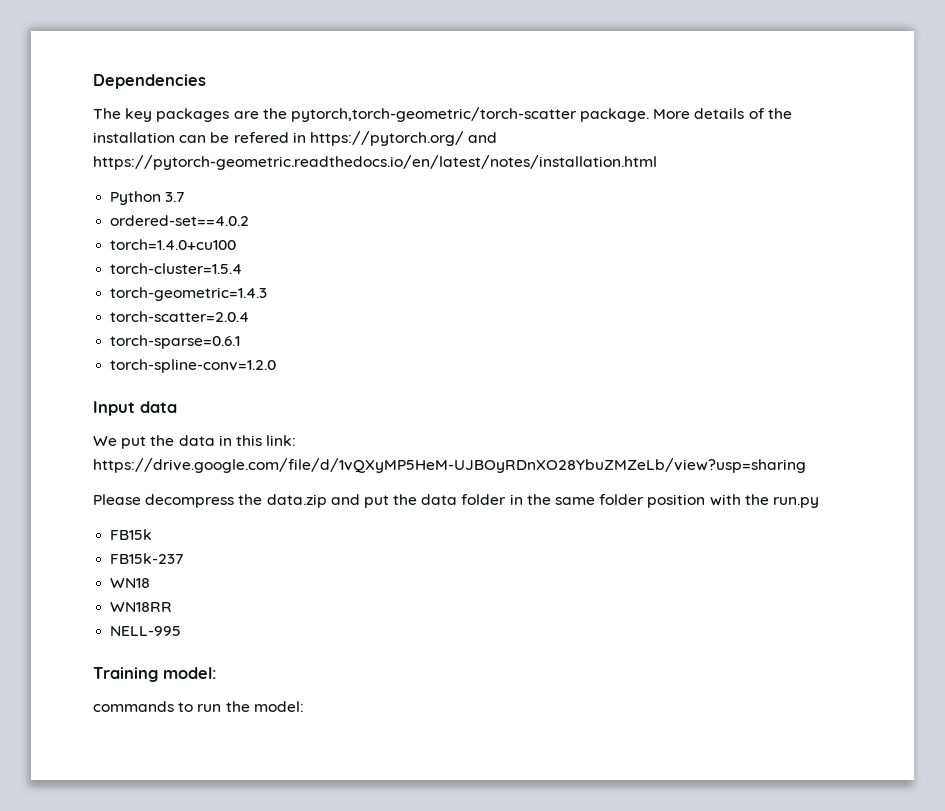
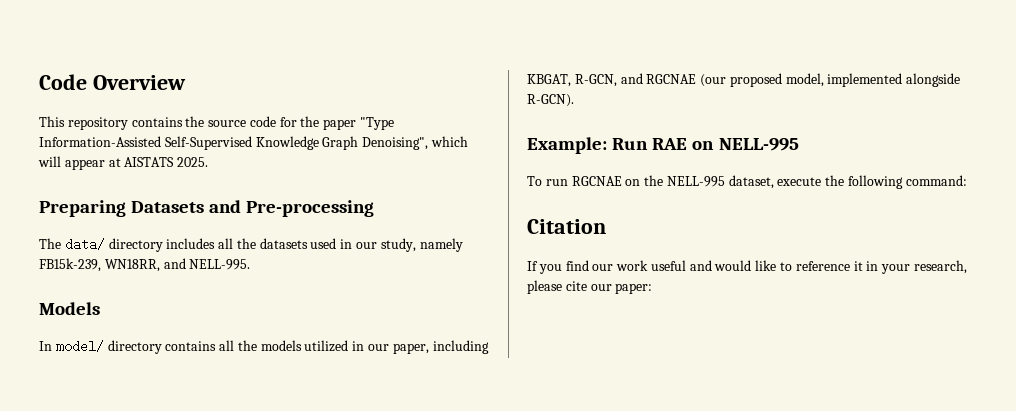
[93,74,206,89] [93,107,792,122] [93,131,498,146] [93,155,657,170] [110,191,186,205] [110,215,250,226] [110,239,237,250] [110,263,243,274] [110,287,268,301] [110,311,250,322] [110,335,241,349] [110,359,277,373] [93,401,177,416] [93,435,297,449] [93,458,806,473] [93,494,819,508] [110,529,153,540] [110,553,185,564] [110,578,151,588] [110,602,173,612] [110,626,182,636] [93,667,217,682] [93,701,304,712] Dependencies // The key packages are the pytorch,torch-geometric/torch-scatter package. More details of the installation can be refered in https://pytorch.org/ and https://pytorch-geometric.readthedocs.io/en/latest/notes/installation.html // Python 3.7 // ordered-set==4.0.2 // torch=1.4.0+cu100 // torch-cluster=1.5.4 // torch-geometric=1.4.3 // torch-scatter=2.0.4 // torch-sparse=0.6.1 // torch-spline-conv=1.2.0 // Input data // We put the data in this link: https://drive.google.com/file/d/1vQXyMP5HeM-UJBOyRDnXO28YbuZMZeLb/view?usp=sharing // Please decompress the data.zip and put the data folder in the same folder position with the run.py // FB15k // FB15k-237 // WN18 // WN18RR // NELL-995 // Training model: // commands to run the model: -> [39,74,186,90] [39,116,395,130] [39,136,468,150] [38,156,209,170] [39,200,375,217] [39,238,463,252] [39,258,251,272] [39,302,100,315] [39,340,489,354] [527,73,961,87] [527,94,574,107] [527,137,799,154] [527,175,967,189] [527,219,606,234] [527,260,967,274] [527,280,653,294] Code Overview // This repository contains the source code for the paper "Type Information-Assisted Self-Supervised Knowledge Graph Denoising", which will appear at AISTATS 2025. // Preparing Datasets and Pre-processing // The data/ directory includes all the datasets used in our study, namely FB15k-239, WN18RR, and NELL-995. // Models // In model/ directory contains all the models utilized in our paper, including KBGAT, R-GCN, and RGCNAE (our proposed model, implemented alongside R-GCN). // Example: Run RAE on NELL-995 // To run RGCNAE on the NELL-995 dataset, execute the following command: // Citation // If you find our work useful and would like to reference it in your research, please cite our paper:

